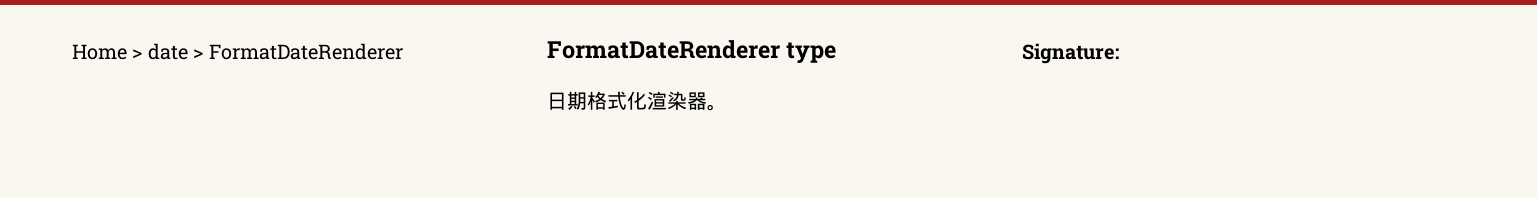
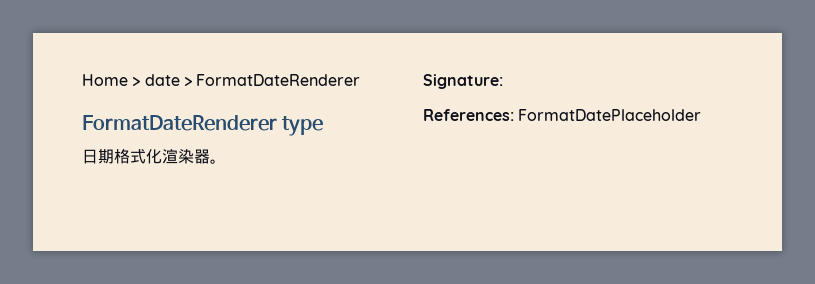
(1119, 53) none -> [423,109,702,121] // References: FormatDatePlaceholder

